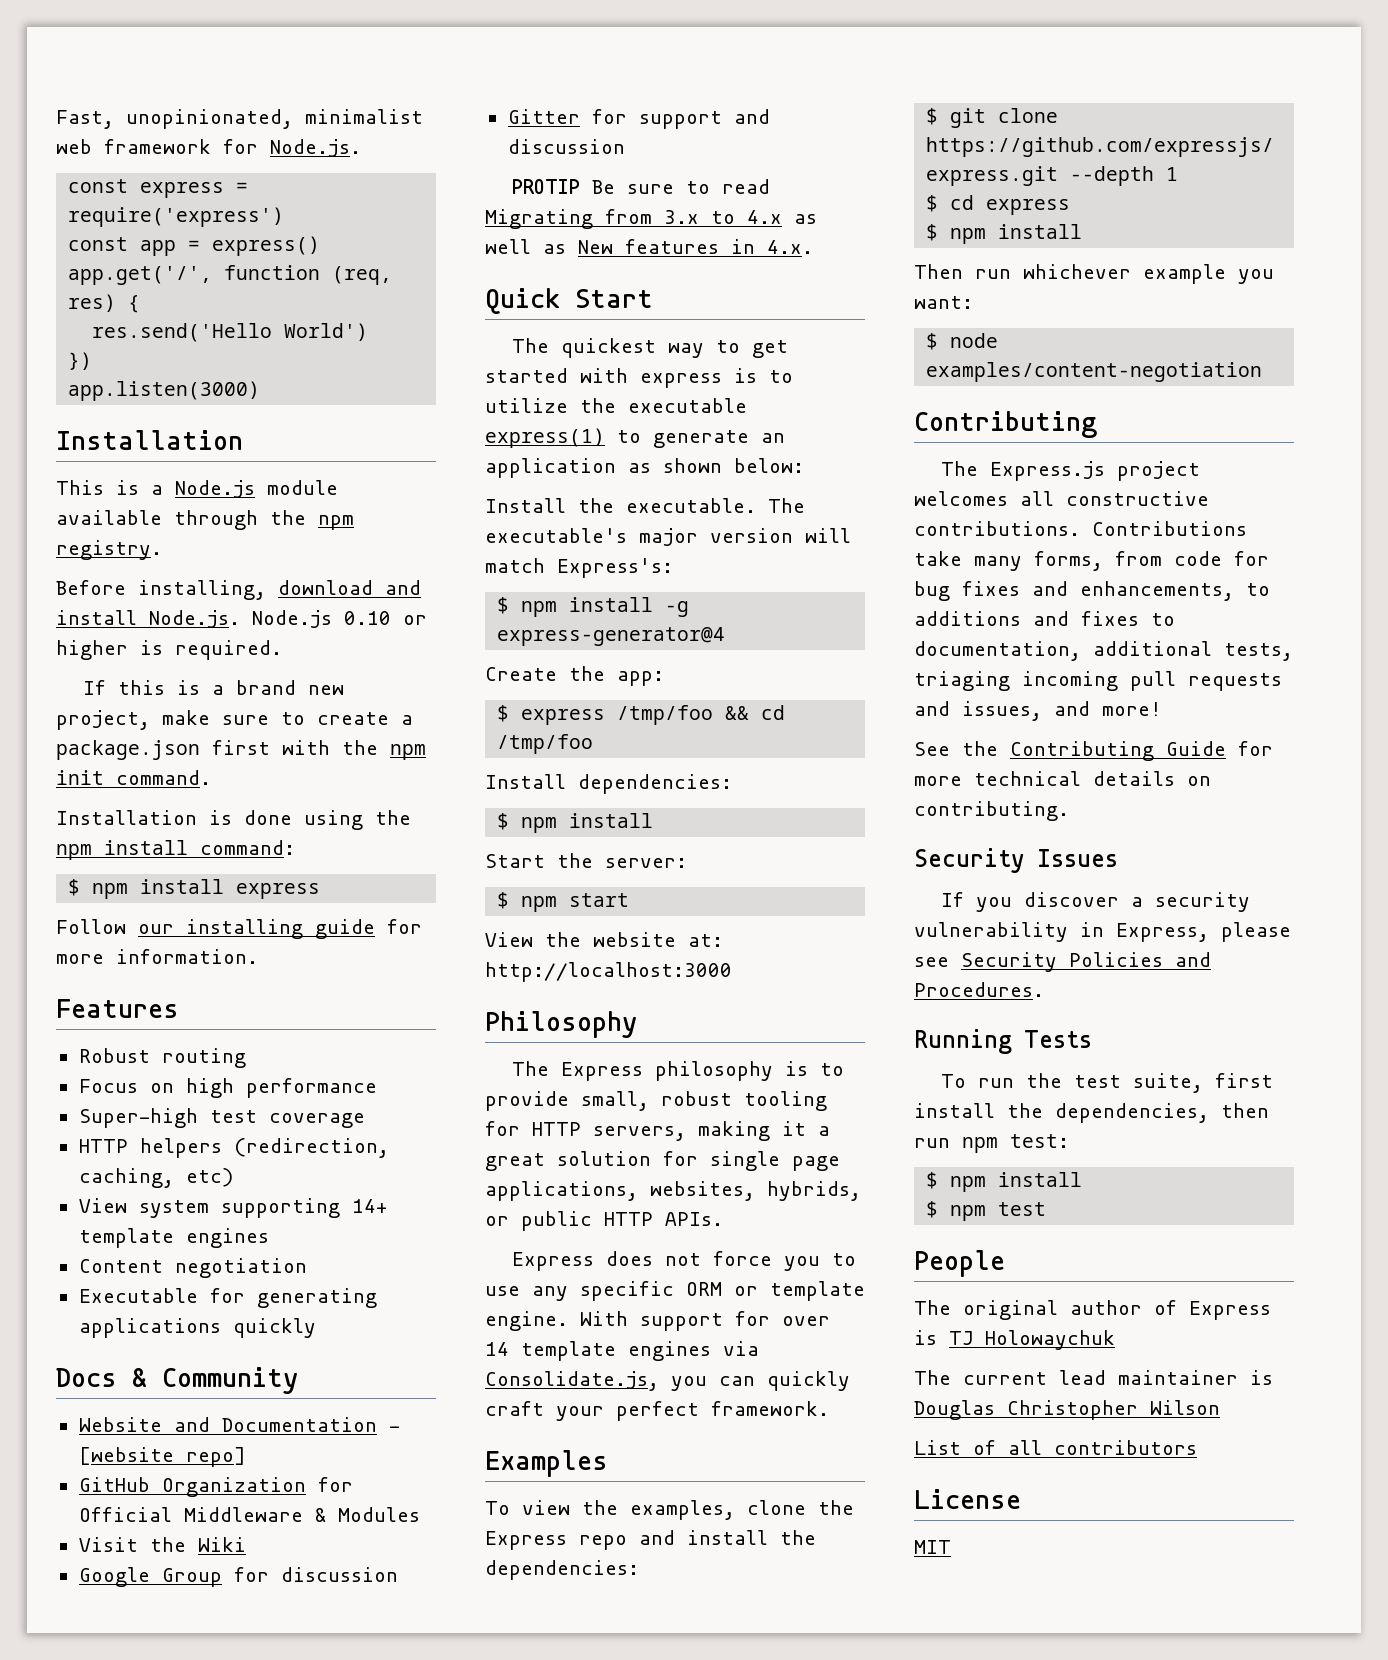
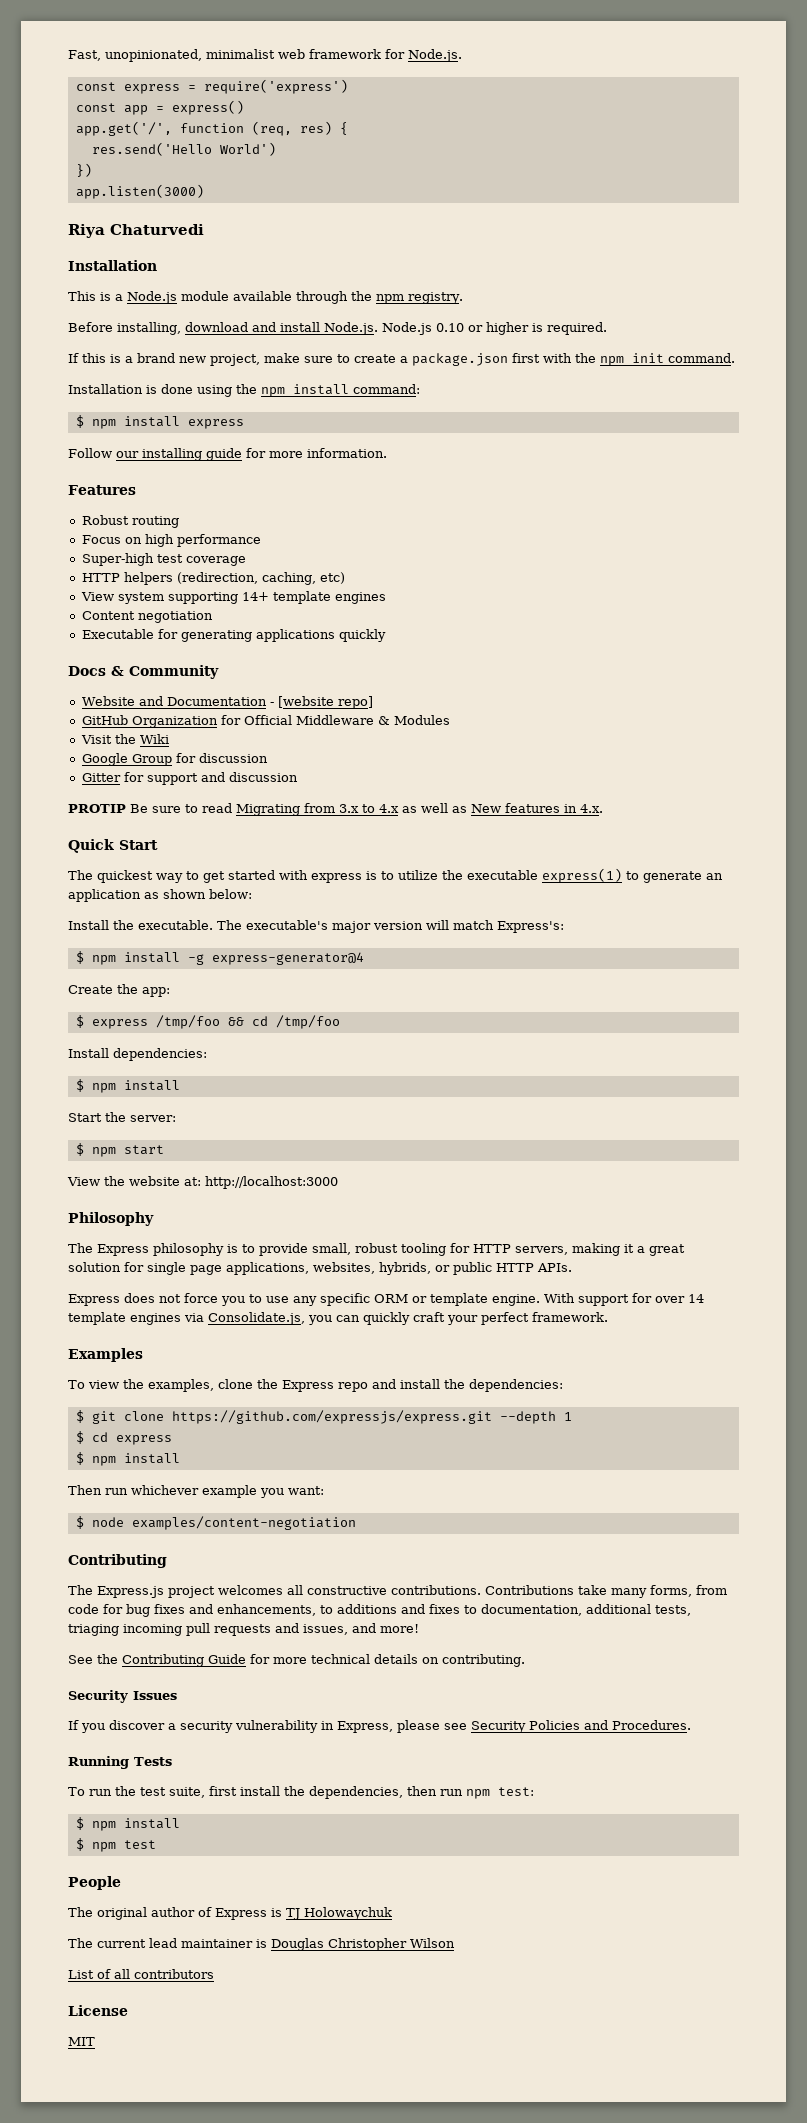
(261, 391) none -> [68,224,204,238] // Riya Chaturvedi

